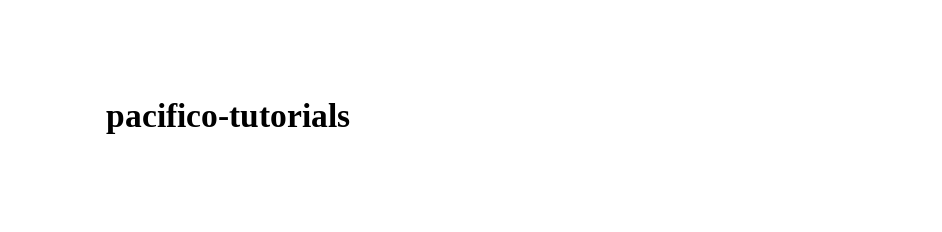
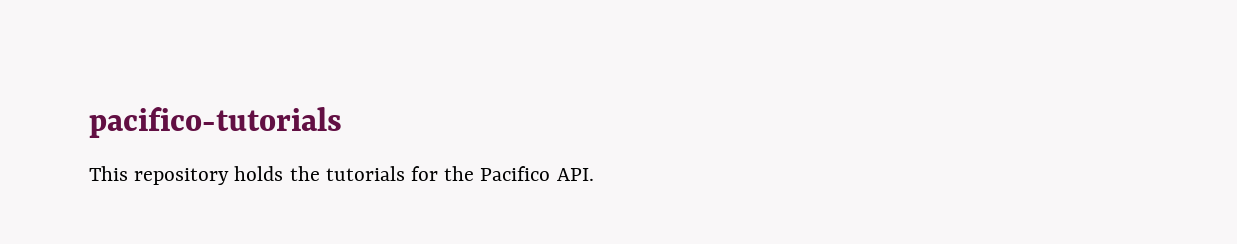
(350, 118) none -> [89,166,594,185] // This repository holds the tutorials for the Pacifico API.

